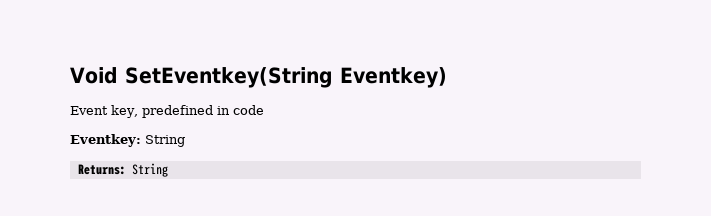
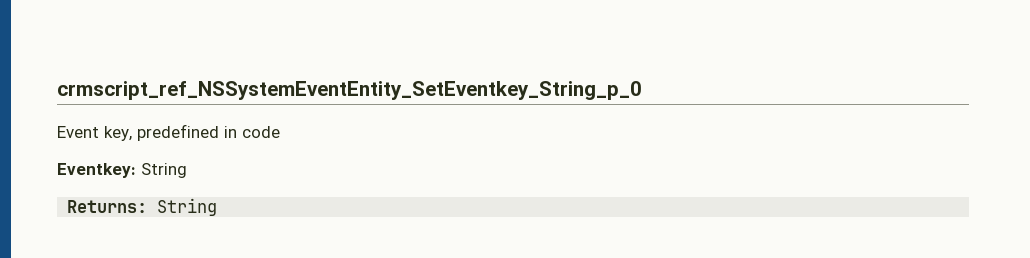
[70,67,447,88] Void SetEventkey(String Eventkey) -> [57,81,642,100] crmscript_ref_NSSystemEventEntity_SetEventkey_String_p_0

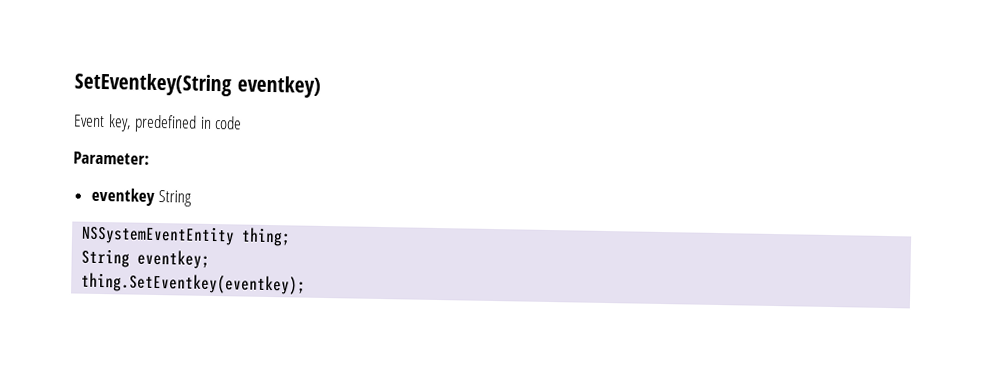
[57,81,642,100] crmscript_ref_NSSystemEventEntity_SetEventkey_String_p_0 -> [74,72,321,98] SetEventkey(String eventkey)
[57,163,136,178] Eventkey: -> [73,151,150,165] [90,187,155,206] Parameter: // eventkey
[67,198,218,216] Returns: String -> [81,224,292,247] [81,248,211,269] [81,272,307,295] NSSystemEventEntity thing; // String eventkey; // thing.SetEventkey(eventkey);

